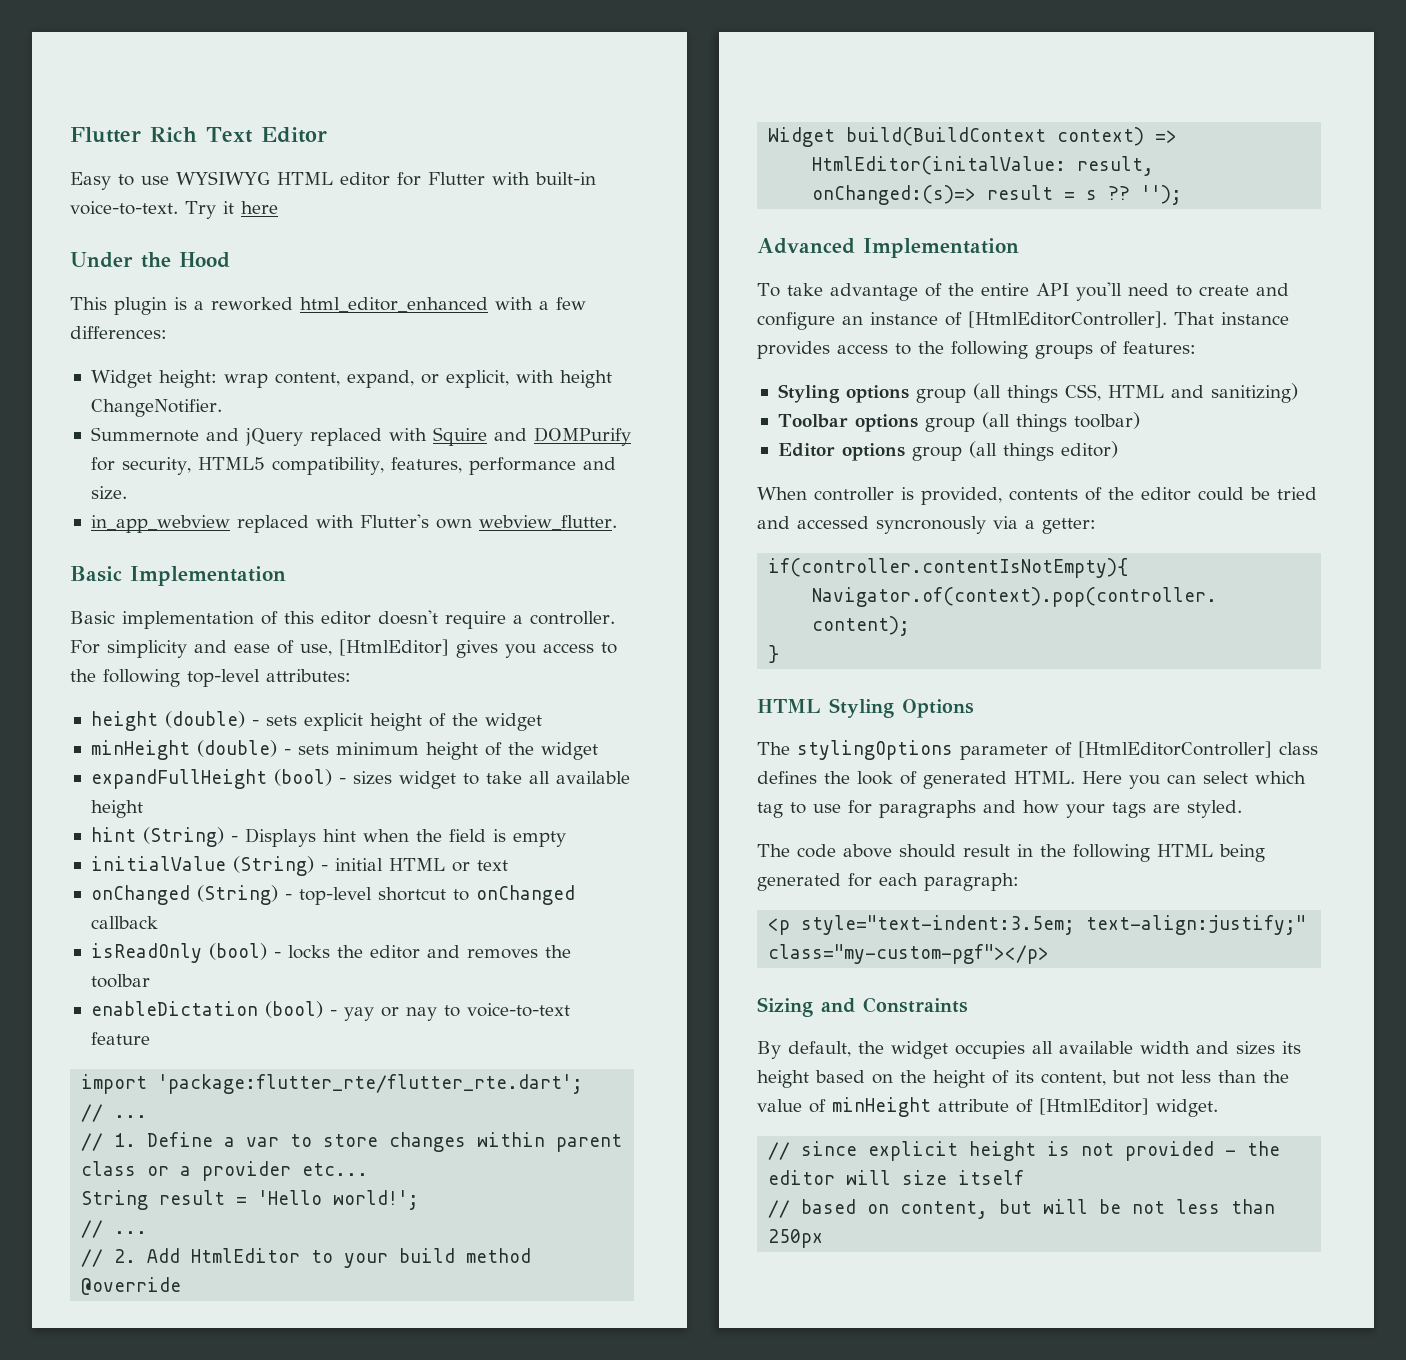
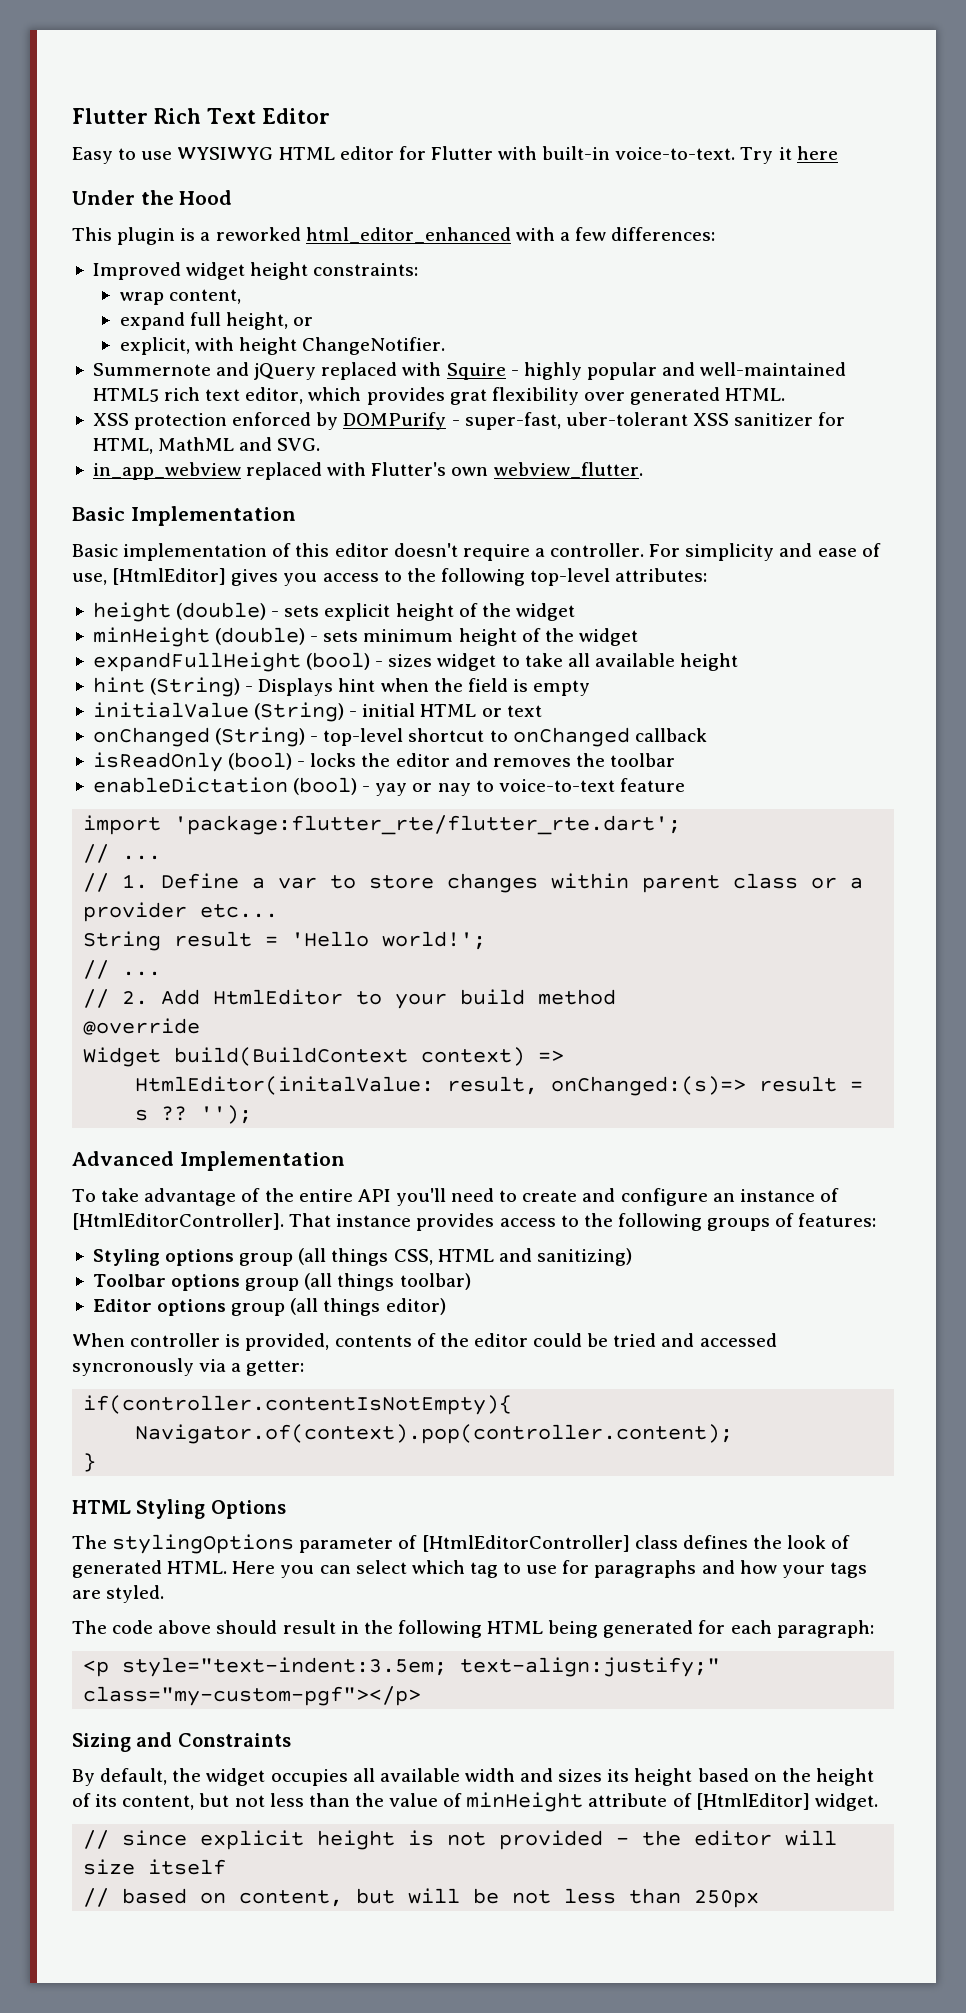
[90,370,217,388] Widget height: -> [92,262,419,280] Improved widget height constraints: //
[346,370,439,388] expand, or -> [119,312,313,330] // expand full height, or //
[493,427,631,446] [90,457,616,475] [90,486,127,500] and DOMPurify for security, HTML5 compatibility, features, performance and size. -> [510,362,847,380] [92,387,786,405] [92,412,846,430] [92,437,321,454] - highly popular and well-maintained HTML5 rich text editor, which provides grat flexibility over generated HTML. // XSS protection enforced by DOMPurify - super-fast, uber-tolerant XSS sanitizer for HTML, MathML and SVG.

